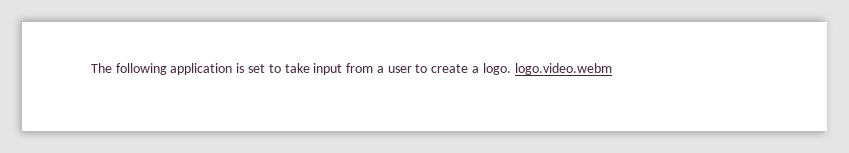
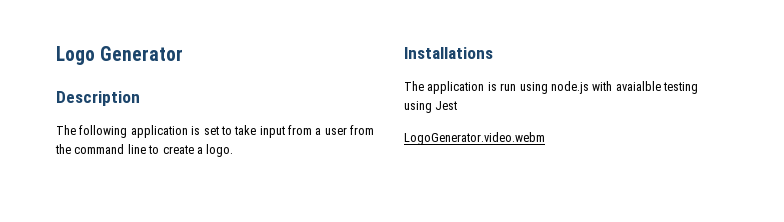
(90, 68) none -> [56,46,184,65] [56,91,140,106] Logo Generator // Description //
(412, 69) none -> [350,125,375,135] [55,144,146,154] from the command line
[514,63,612,75] logo.video.webm -> [404,47,493,59] [404,81,698,94] [404,101,458,113] [404,132,545,145] // Installations // The application is run using node.js with avaialble testing using Jest // LogoGenerator.video.webm

